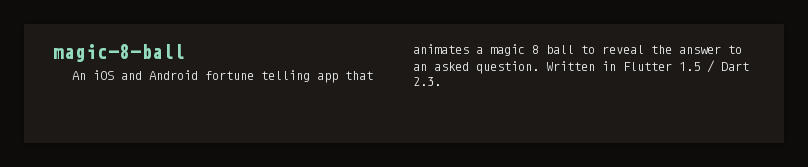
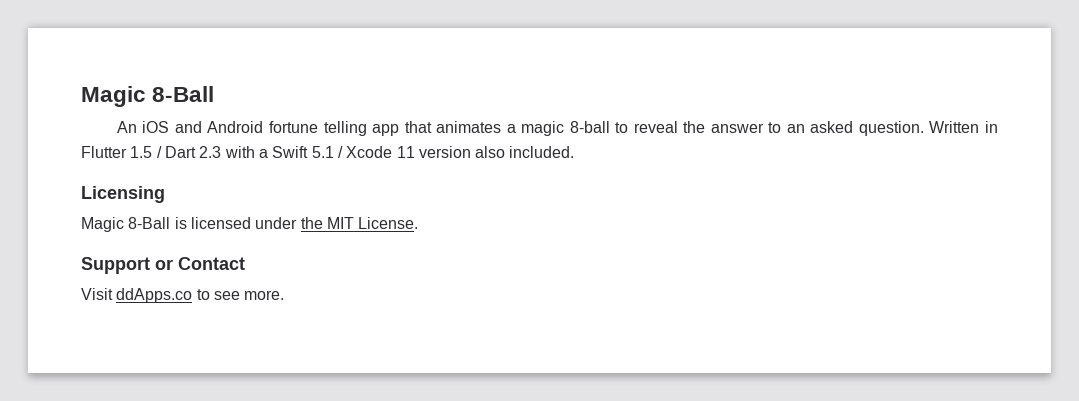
[53,44,185,62] magic-8-ball -> [81,86,215,107] Magic 8-Ball
[532,45,574,54] 8 ball -> [569,121,610,133] 8-ball
[413,77,441,86] 2.3. -> [199,146,575,158] [81,186,165,203] [81,217,419,232] [81,257,245,274] [81,288,285,303] 2.3 with a Swift 5.1 / Xcode 11 version also included. // Licensing // Magic 8-Ball is licensed under the MIT License. // Support or Contact // Visit ddApps.co to see more.

